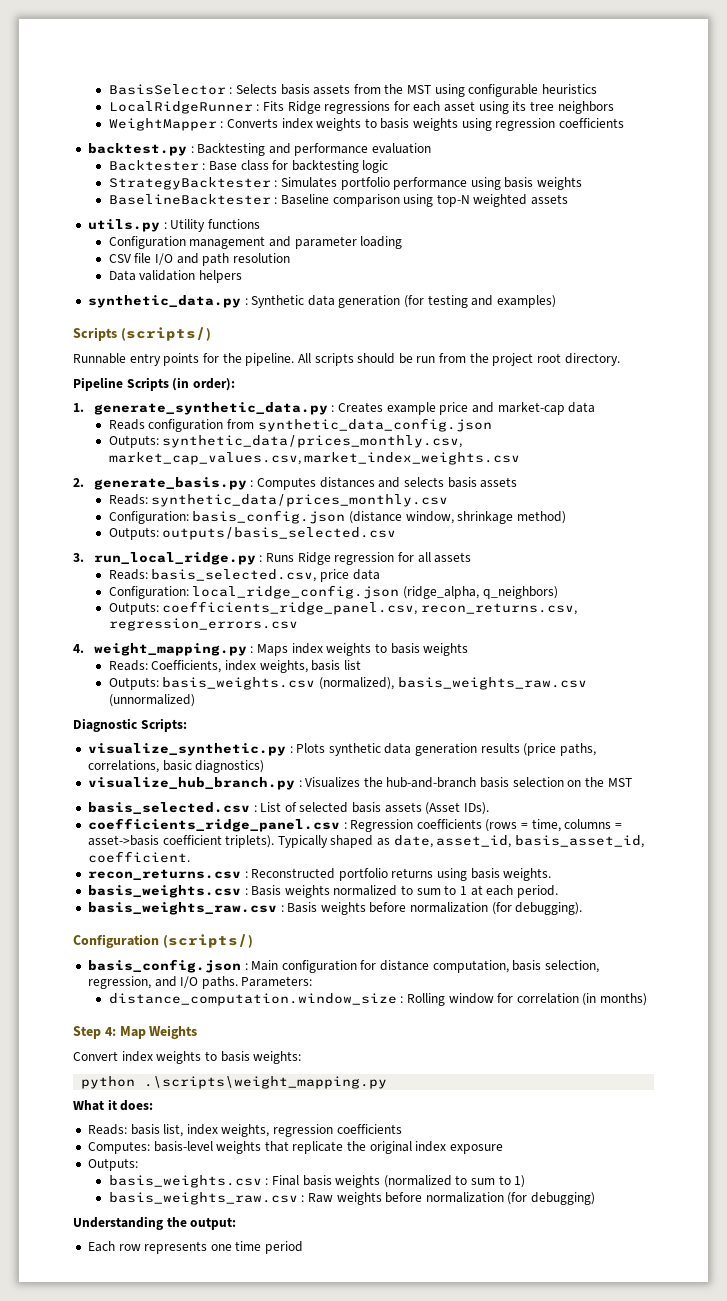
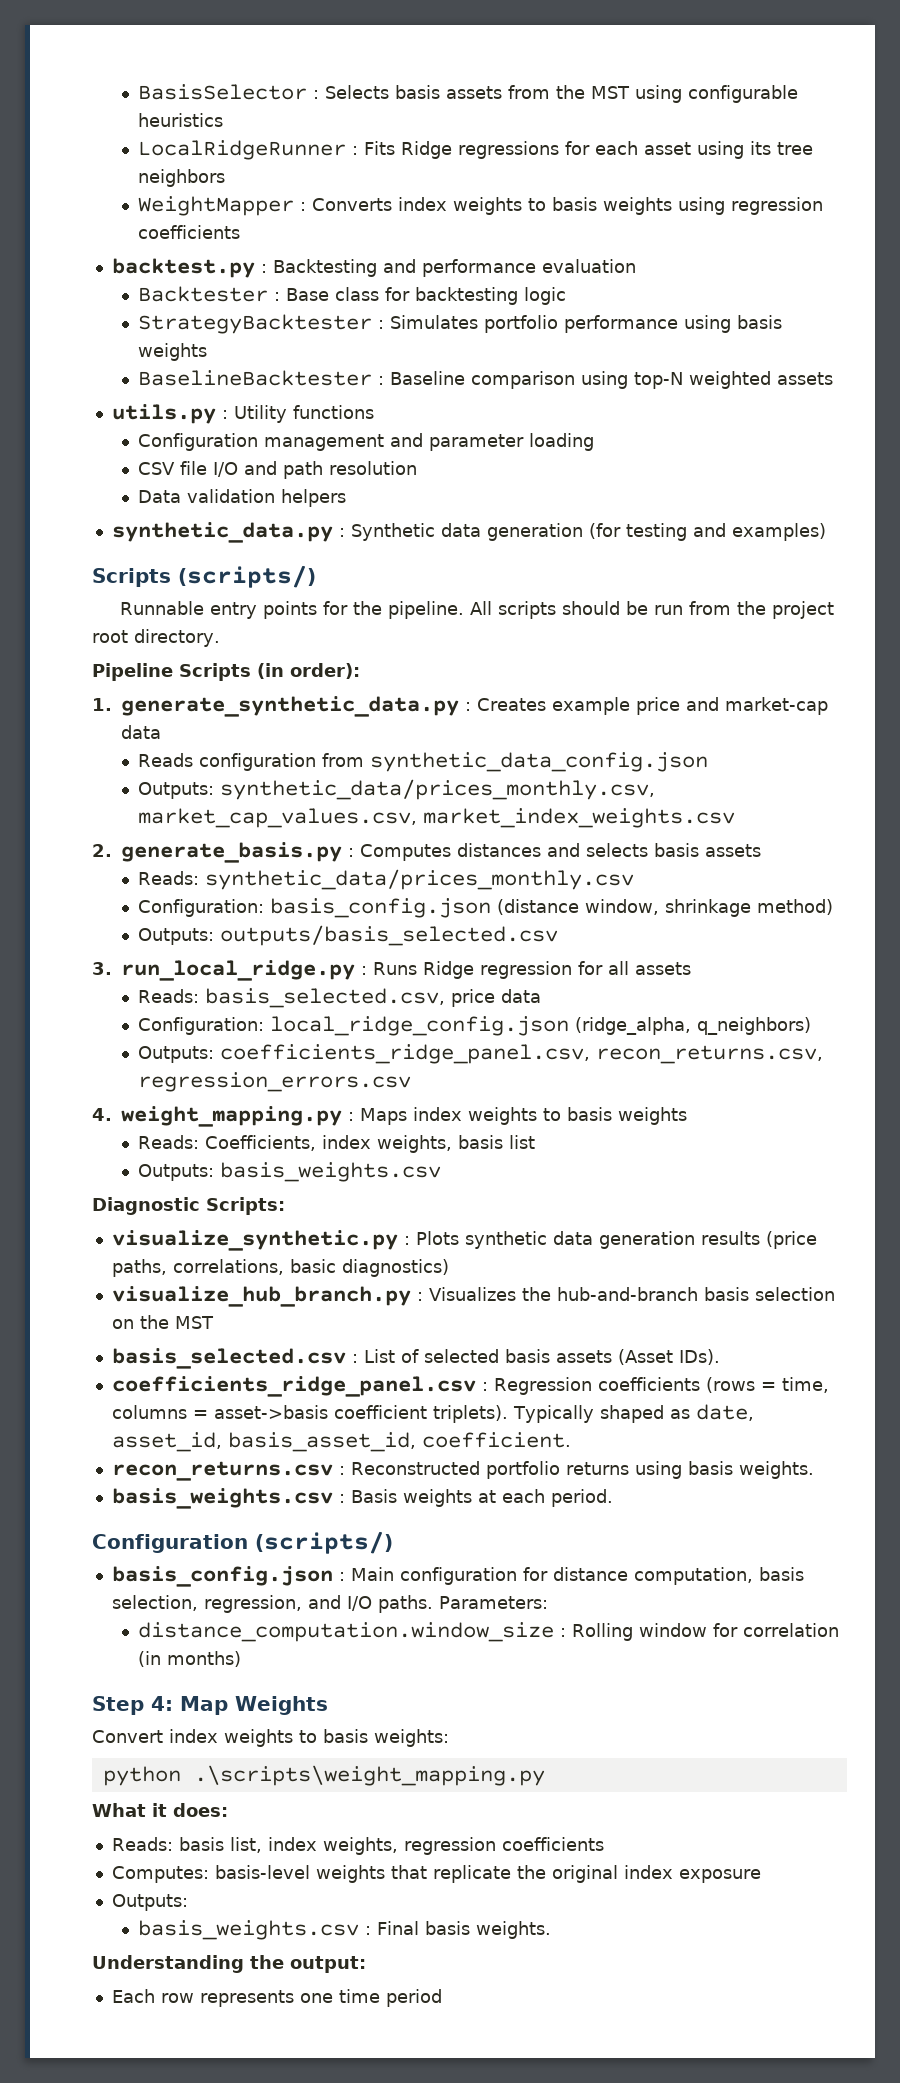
[318,677,587,690] [108,694,195,707] (normalized), basis_weights_raw.csv (unnormalized) -> (442, 1172) none
[333,885,558,898] [87,902,583,915] normalized to sum to 1 at each period. // basis_weights_raw.csv : Basis weights before normalization (for debugging). -> [477,1489,613,1507] at each period.
[335,1175,526,1188] [108,1192,596,1205] weights (normalized to sum to 1) // basis_weights_raw.csv : Raw weights before normalization (for debugging) -> [476,1921,552,1939] weights.

